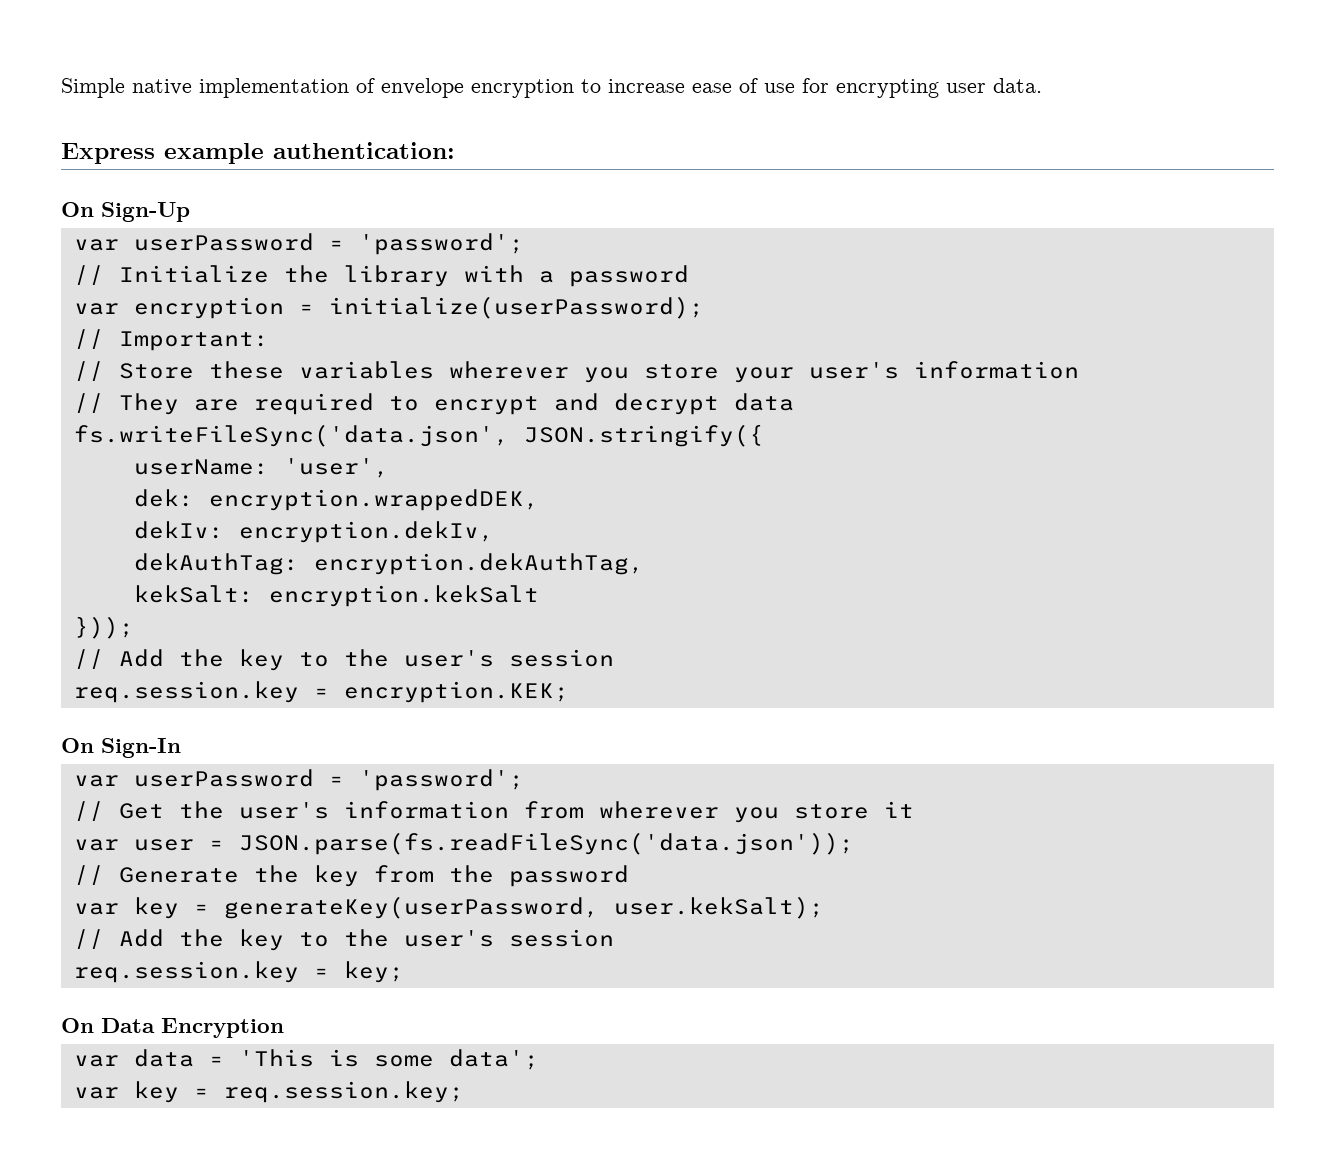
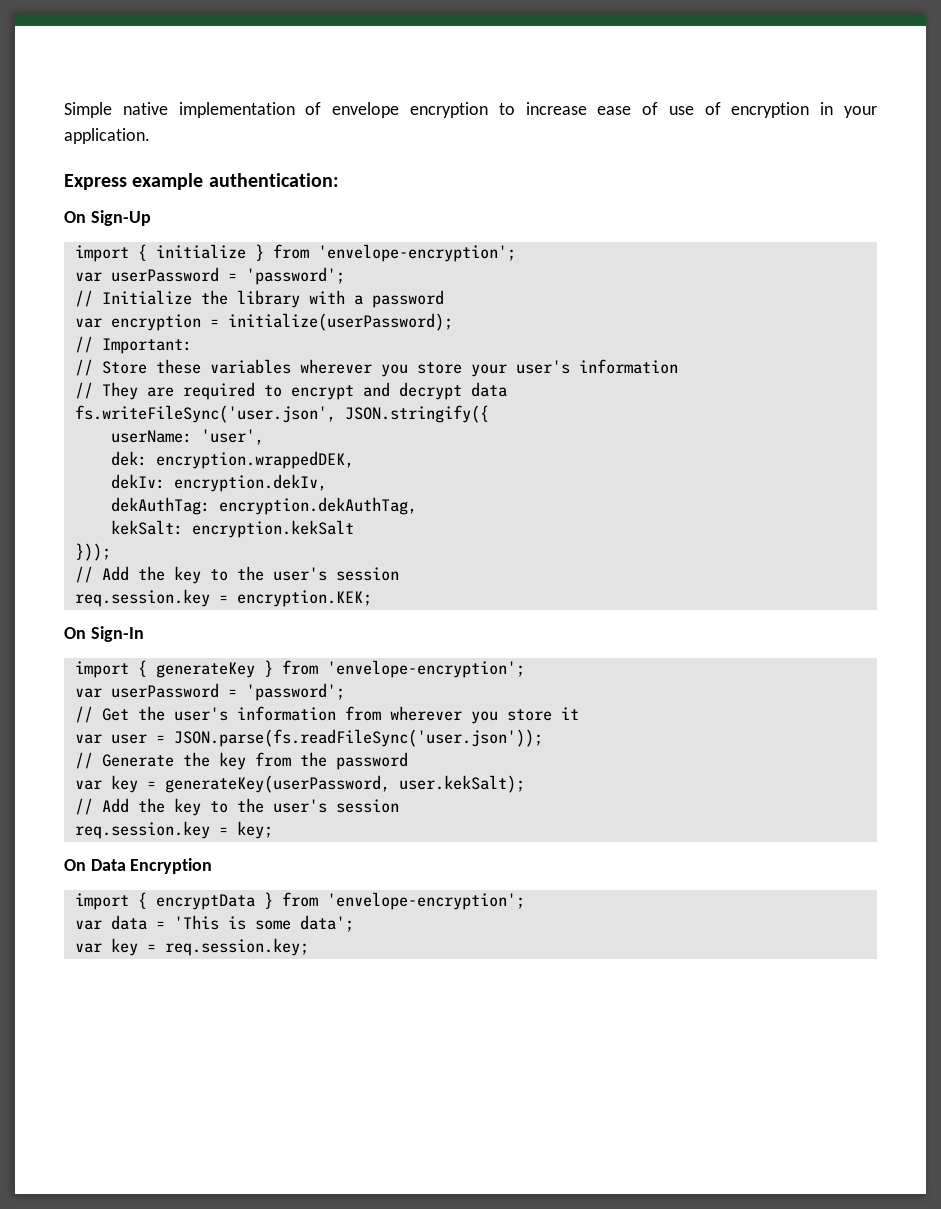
[802,78,1042,98] for encrypting user data. -> [704,102,878,118] [64,128,150,144] of encryption in your application.
(190, 212) none -> [74,244,516,262] // import { initialize } from 'envelope-encryption';
[73,424,509,447] fs.writeFileSync('data.json', -> [74,405,336,423] fs.writeFileSync('user.json',
(181, 748) none -> [74,660,525,678] // import { generateKey } from 'envelope-encryption';
[238,832,854,855] JSON.parse(fs.readFileSync('data.json')); -> [173,729,543,747] JSON.parse(fs.readFileSync('user.json'));
(284, 1028) none -> [74,892,525,910] // import { encryptData } from 'envelope-encryption';

